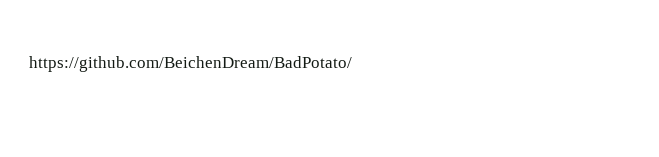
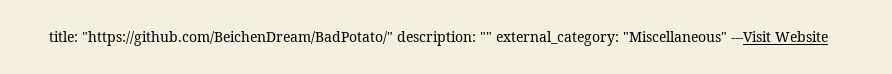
[29,56,352,72] https://github.com/BeichenDream/BadPotato/ -> [49,31,828,46] title: "https://github.com/BeichenDream/BadPotato/" description: "" external_category: "Miscellaneous" ---Visit Website

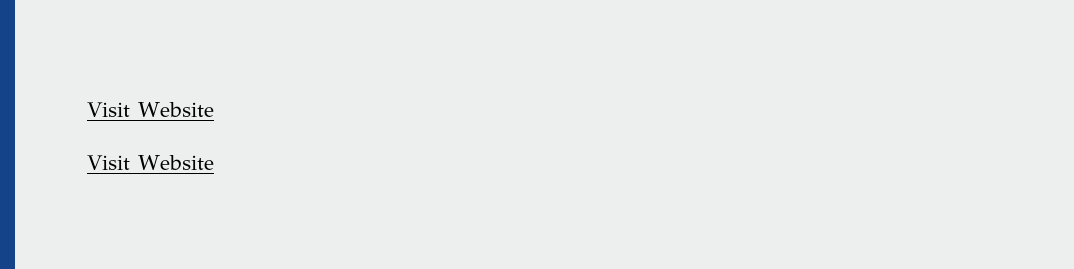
[49,31,828,46] title: "https://github.com/BeichenDream/BadPotato/" description: "" external_category: "Miscellaneous" ---Visit Website -> [87,102,214,117] [87,155,214,170] Visit Website // Visit Website

